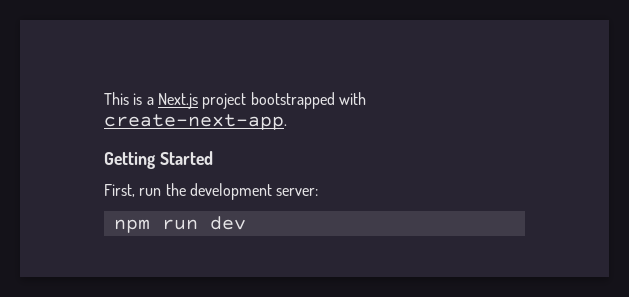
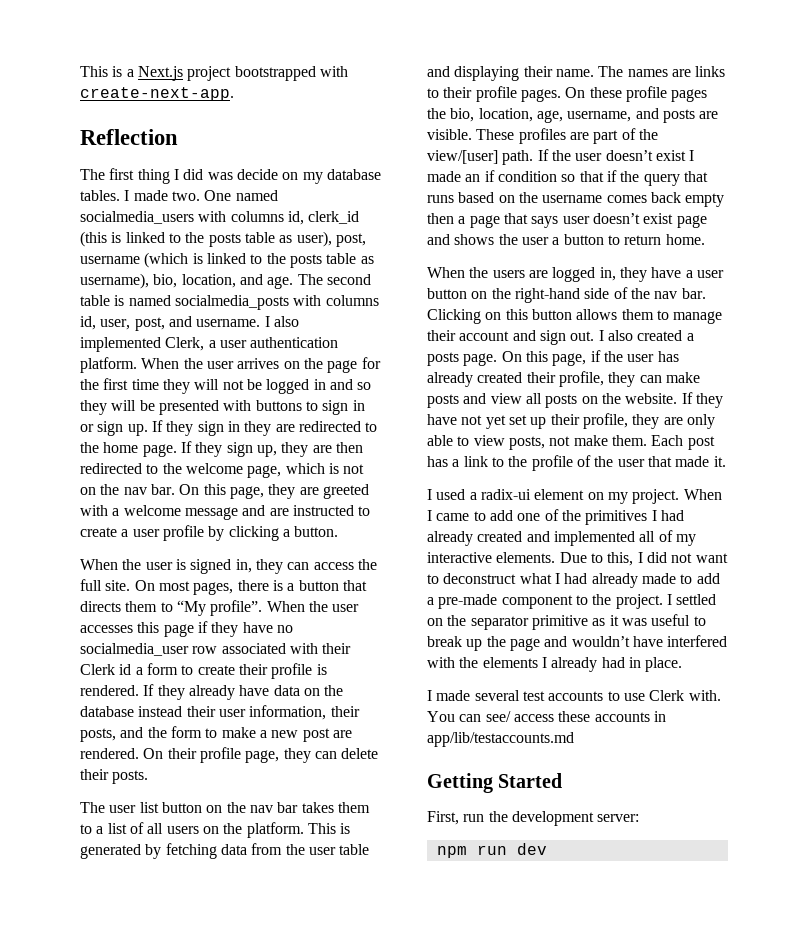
(287, 122) none -> [80,129,178,145] [80,168,381,184] [80,190,278,201] [80,211,360,225] [80,231,366,247] [80,252,374,268] [80,273,371,289] [80,295,379,310] [80,316,299,331] [80,337,339,352] [80,357,381,373] [80,378,372,394] [80,400,365,415] [80,420,378,436] [80,441,363,457] [80,463,365,478] [80,484,369,499] [80,505,371,520] [80,525,339,541] [80,559,377,574] [80,579,367,595] [80,600,360,616] [80,621,293,637] [80,643,352,656] [80,663,327,679] [80,684,344,700] [80,705,360,720] [80,726,352,742] [80,747,379,763] [80,769,149,784] [80,802,370,813] [80,822,351,838] [80,843,370,859] [427,66,726,81] [427,86,708,102] [427,108,719,123] [427,128,658,144] [427,149,695,165] [427,170,708,186] [427,192,725,207] [427,213,707,228] [427,234,705,245] [427,267,724,282] [427,287,706,303] [427,309,723,324] [427,330,694,345] [427,350,679,366] [427,371,700,387] [427,392,723,408] [427,413,715,429] [427,435,715,450] [427,455,726,471] [427,489,722,504] [427,509,684,525] [427,530,696,546] [427,552,728,566] [427,573,720,588] [427,594,717,609] [427,614,706,630] [427,635,728,651] [427,657,683,672] [427,690,721,701] [427,711,666,722] [427,732,574,747] // Reflection // The first thing I did was decide on my database tables. I made two. One named socialmedia_users with columns id, clerk_id (this is linked to the posts table as user), post, username (which is linked to the posts table as username), bio, location, and age. The second table is named socialmedia_posts with columns id, user, post, and username. I also implemented Clerk, a user authentication platform. When the user arrives on the page for the first time they will not be logged in and so they will be presented with buttons to sign in or sign up. If they sign in they are redirected to the home page. If they sign up, they are then redirected to the welcome page, which is not on the nav bar. On this page, they are greeted with a welcome message and are instructed to create a user profile by clicking a button. // When the user is signed in, they can access the full site. On most pages, there is a button that directs them to “My profile”. When the user accesses this page if they have no socialmedia_user row associated with their Clerk id a form to create their profile is rendered. If they already have data on the database instead their user information, their posts, and the form to make a new post are rendered. On their profile page, they can delete their posts. // The user list button on the nav bar takes them to a list of all users on the platform. This is generated by fetching data from the user table and displaying their name. The names are links to their profile pages. On these profile pages the bio, location, age, username, and posts are visible. These profiles are part of the view/[user] path. If the user doesn’t exist I made an if condition so that if the query that runs based on the username comes back empty then a page that says user doesn’t exist page and shows the user a button to return home. // When the users are logged in, they have a user button on the right-hand side of the nav bar. Clicking on this button allows them to manage their account and sign out. I also created a posts page. On this page, if the user has already created their profile, they can make posts and view all posts on the website. If they have not yet set up their profile, they are only able to view posts, not make them. Each post has a link to the profile of the user that made it. // I used a radix-ui element on my project. When I came to add one of the primitives I had already created and implemented all of my interactive elements. Due to this, I did not want to deconstruct what I had already made to add a pre-made component to the project. I settled on the separator primitive as it was useful to break up the page and wouldn’t have interfered with the elements I already had in place. // I made several test accounts to use Clerk with. You can see/ access these accounts in app/lib/testaccounts.md

